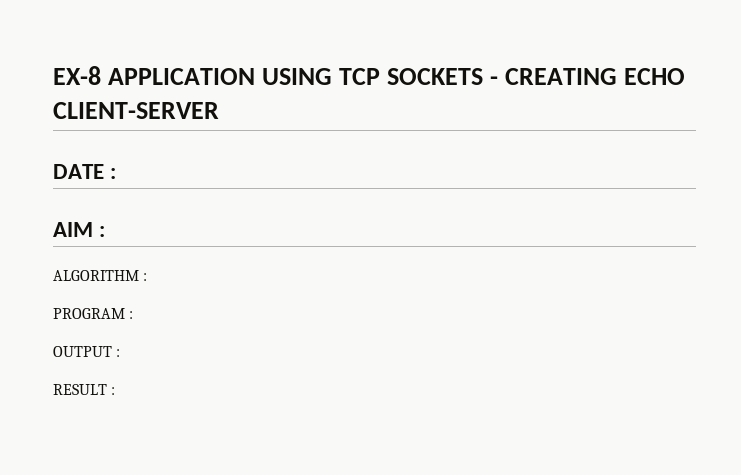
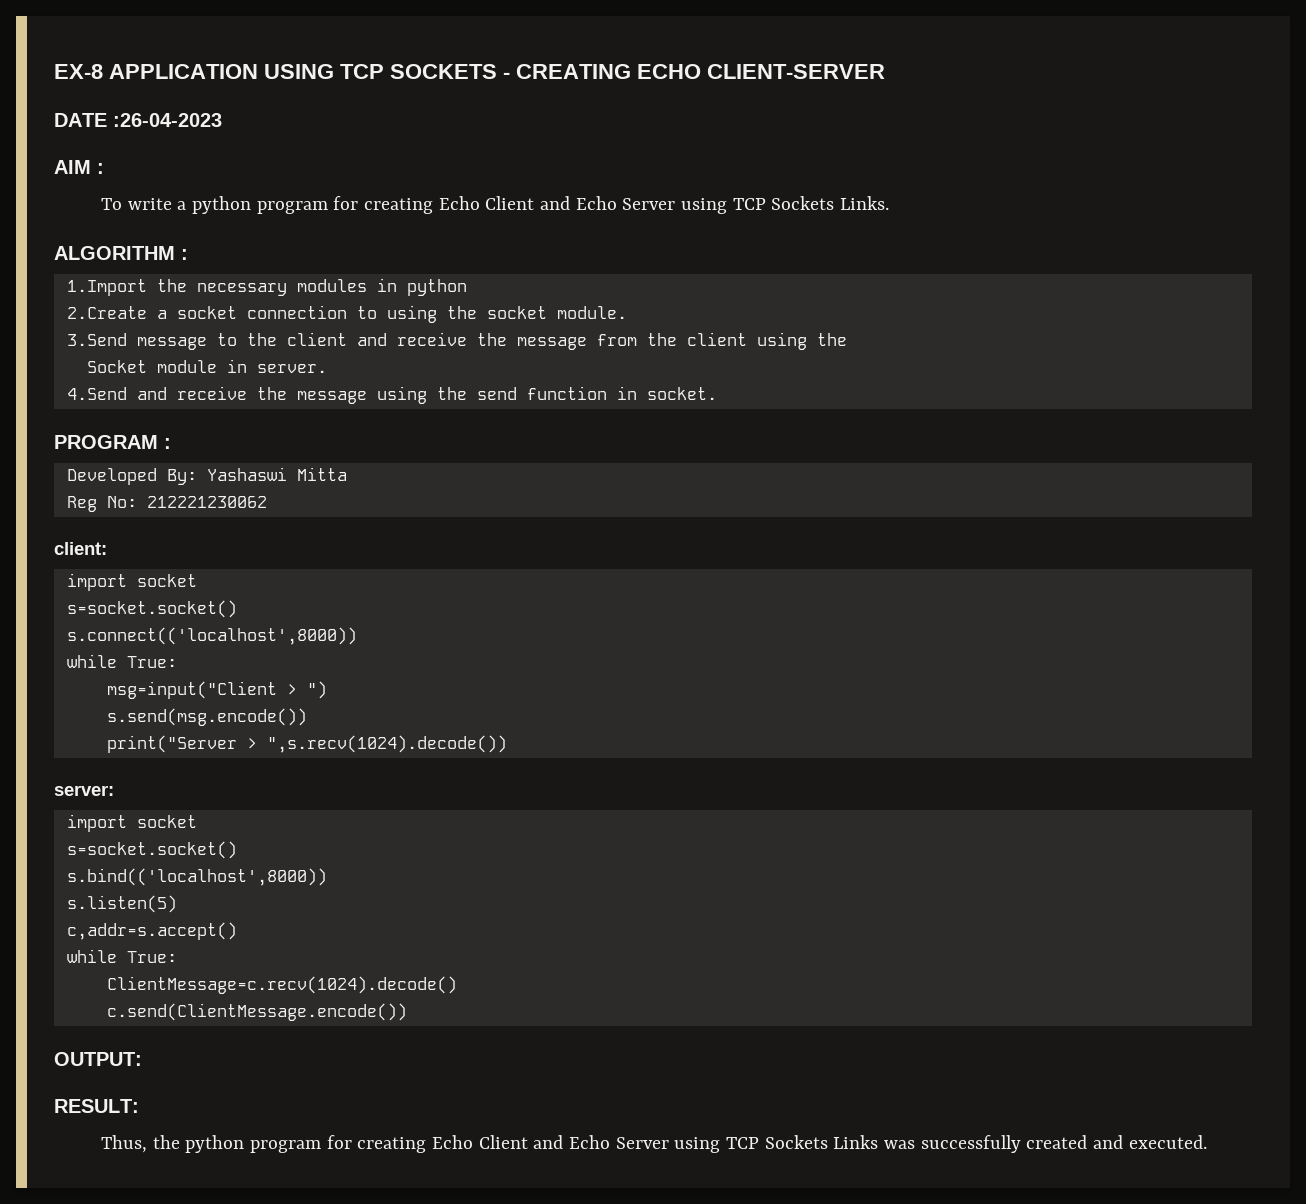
[110,168,117,179] : -> [113,113,222,127] :26-04-2023
[53,270,148,281] [53,308,134,319] [53,346,121,357] [53,384,116,395] ALGORITHM : // PROGRAM : // OUTPUT : // RESULT : -> [101,196,890,214] [54,246,188,260] [66,278,467,296] [66,305,627,323] [66,332,847,350] [86,359,327,373] [66,386,717,404] [54,435,171,449] [66,467,347,485] [66,496,267,512] [54,542,107,555] [66,573,197,591] [66,600,237,618] [66,627,357,645] [66,654,177,668] [106,681,327,699] [106,708,307,726] [106,735,507,753] [54,785,114,796] [66,814,197,832] [66,841,237,859] [66,868,327,886] [66,895,177,913] [66,922,237,940] [66,949,177,963] [106,976,457,994] [106,1003,407,1021] [54,1052,142,1066] [54,1099,139,1113] [101,1135,1207,1153] To write a python program for creating Echo Client and Echo Server using TCP Sockets Links. // ALGORITHM : // 1.Import the necessary modules in python // 2.Create a socket connection to using the socket module. // 3.Send message to the client and receive the message from the client using the // Socket module in server. // 4.Send and receive the message using the send function in socket. // PROGRAM : // Developed By: Yashaswi Mitta // Reg No: 212221230062 // client: // import socket // s=socket.socket() // s.connect(('localhost',8000)) // while True: // msg=input("Client > ") // s.send(msg.encode()) // print("Server > ",s.recv(1024).decode()) // server: // import socket // s=socket.socket() // s.bind(('localhost',8000)) // s.listen(5) // c,addr=s.accept() // while True: // ClientMessage=c.recv(1024).decode() // c.send(ClientMessage.encode()) // OUTPUT: // RESULT: // Thus, the python program for creating Echo Client and Echo Server using TCP Sockets Links was successfully created and executed.

